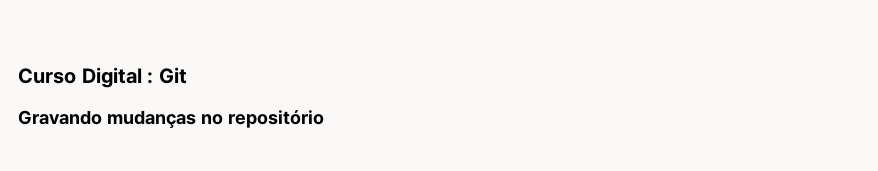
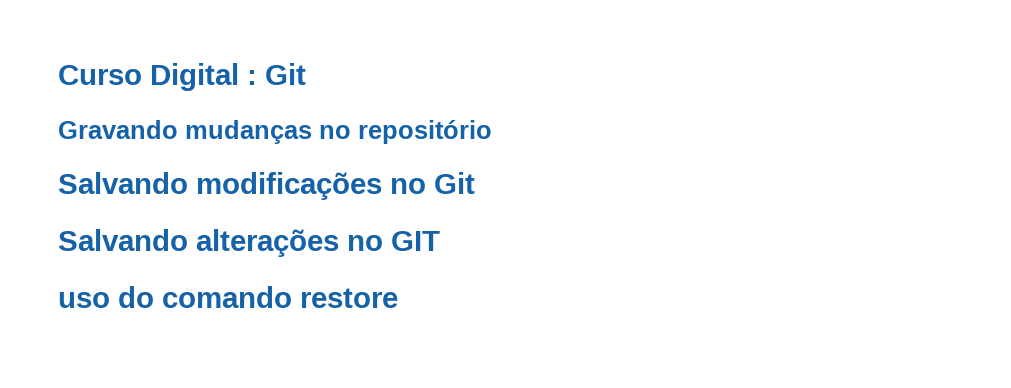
(324, 119) none -> [58,172,475,200] [58,229,440,257] [58,286,398,308] // Salvando modificações no Git // Salvando alterações no GIT // uso do comando restore

